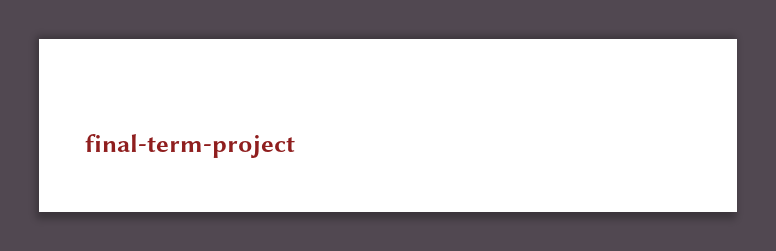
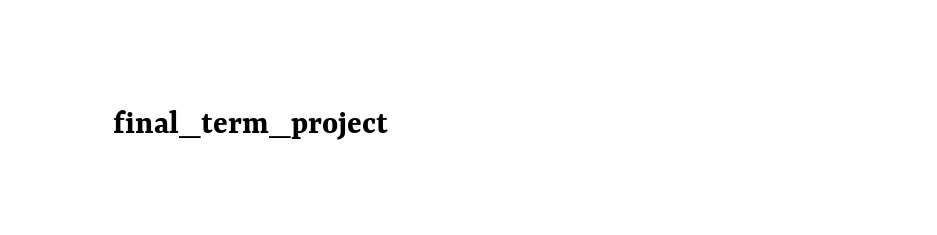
[85,134,295,158] final-term-project -> [113,110,388,140] final_term_project

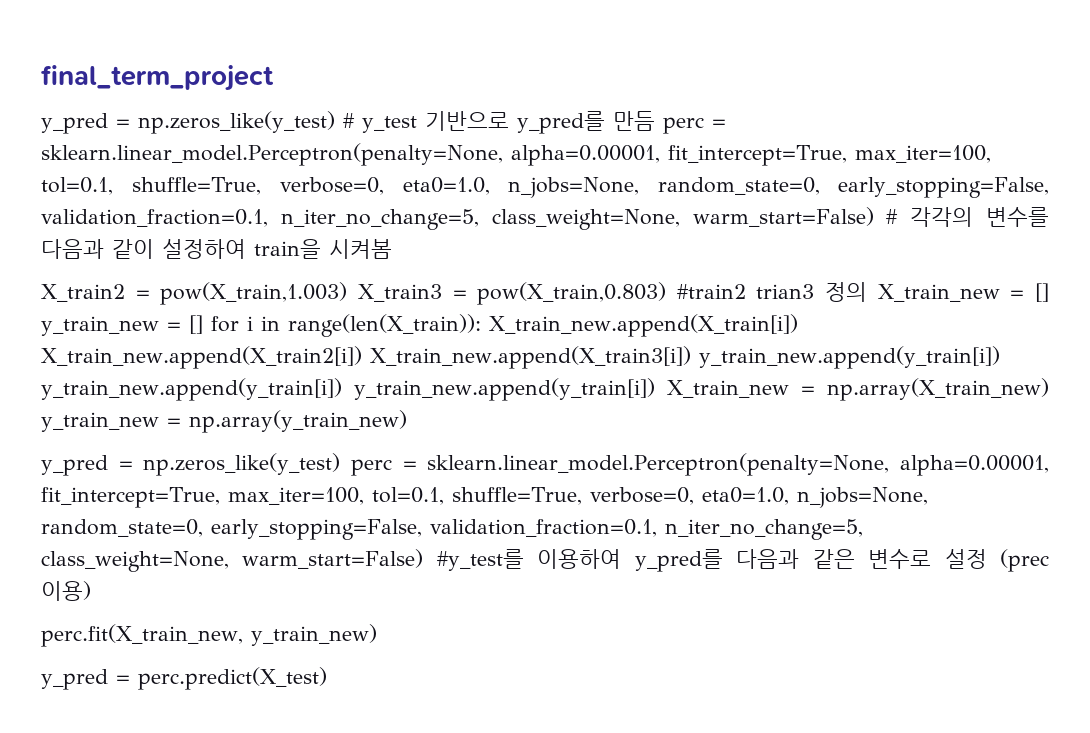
(388, 125) none -> [41,111,726,134] [41,143,991,166] [41,177,1049,198] [41,207,1050,230] [41,239,392,259] [41,282,1049,305] [41,314,798,337] [41,346,1000,369] [41,378,1049,401] [41,410,407,433] [41,453,1049,476] [41,487,928,508] [41,519,863,540] [41,549,1049,572] [41,581,91,601] [41,624,377,647] [41,667,327,690] // y_pred = np.zeros_like(y_test) # y_test 기반으로 y_pred를 만듬 perc = sklearn.linear_model.Perceptron(penalty=None, alpha=0.00001, fit_intercept=True, max_iter=100, tol=0.1, shuffle=True, verbose=0, eta0=1.0, n_jobs=None, random_state=0, early_stopping=False, validation_fraction=0.1, n_iter_no_change=5, class_weight=None, warm_start=False) # 각각의 변수를 다음과 같이 설정하여 train을 시켜봄 // X_train2 = pow(X_train,1.003) X_train3 = pow(X_train,0.803) #train2 trian3 정의 X_train_new = [] y_train_new = [] for i in range(len(X_train)): X_train_new.append(X_train[i]) X_train_new.append(X_train2[i]) X_train_new.append(X_train3[i]) y_train_new.append(y_train[i]) y_train_new.append(y_train[i]) y_train_new.append(y_train[i]) X_train_new = np.array(X_train_new) y_train_new = np.array(y_train_new) // y_pred = np.zeros_like(y_test) perc = sklearn.linear_model.Perceptron(penalty=None, alpha=0.00001, fit_intercept=True, max_iter=100, tol=0.1, shuffle=True, verbose=0, eta0=1.0, n_jobs=None, random_state=0, early_stopping=False, validation_fraction=0.1, n_iter_no_change=5, class_weight=None, warm_start=False) #y_test를 이용하여 y_pred를 다음과 같은 변수로 설정 (prec 이용) // perc.fit(X_train_new, y_train_new) // y_pred = perc.predict(X_test)

